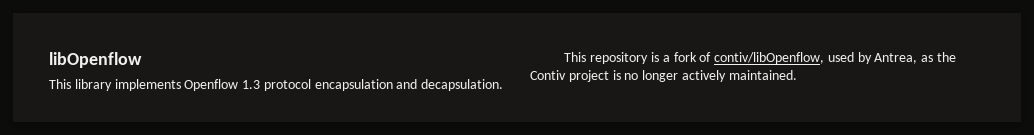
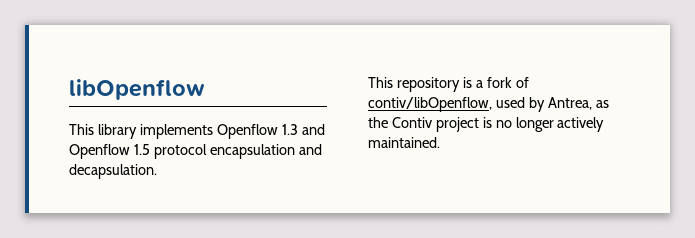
(261, 84) none -> [301,124,325,135] [69,144,150,159] and Openflow 1.5

